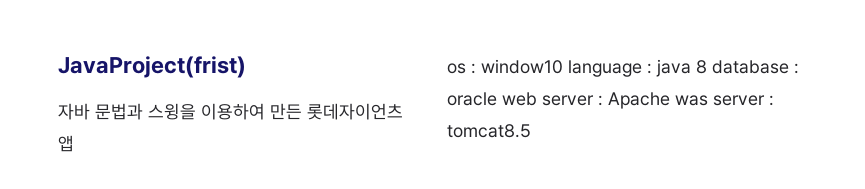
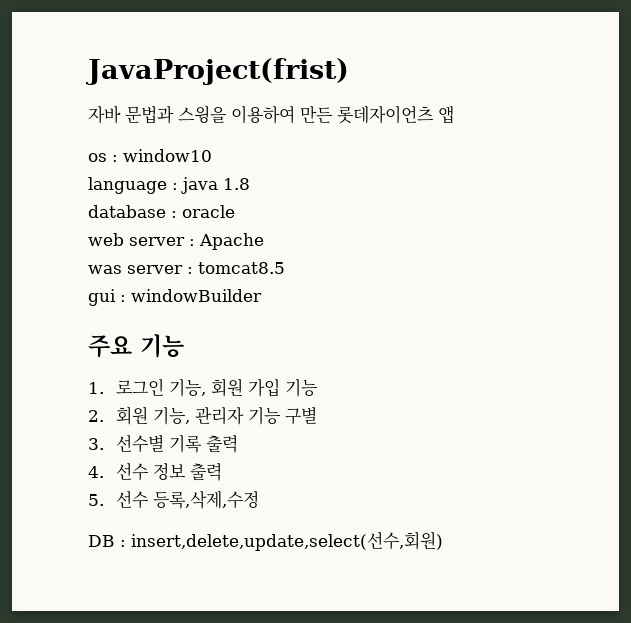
(563, 66) none -> (212, 155) //
[696,60,707,74] 8 -> [223,178,250,190] 1.8 //
(497, 99) none -> (235, 211) //
(670, 100) none -> (264, 241) //
(531, 131) none -> [88,289,262,306] [88,334,184,358] [88,378,319,397] [88,406,318,425] [88,434,239,453] [88,462,223,481] [88,490,260,509] [88,531,443,551] // gui : windowBuilder // 주요 기능 // 1. 로그인 기능, 회원 가입 기능 // 2. 회원 기능, 관리자 기능 구별 // 3. 선수별 기록 출력 // 4. 선수 정보 출력 // 5. 선수 등록,삭제,수정 // DB : insert,delete,update,select(선수,회원)

